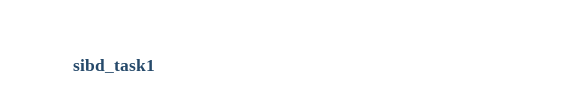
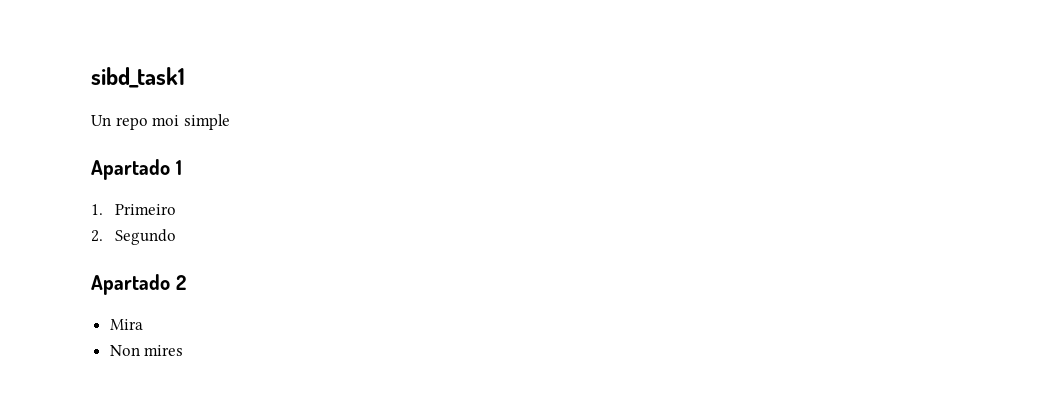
(155, 66) none -> [91,114,230,130] [91,159,182,180] [91,204,176,215] [91,229,176,245] [91,274,186,295] [109,319,143,330] [109,345,184,356] // Un repo moi simple // Apartado 1 // 1. Primeiro // 2. Segundo // Apartado 2 // Mira // Non mires

